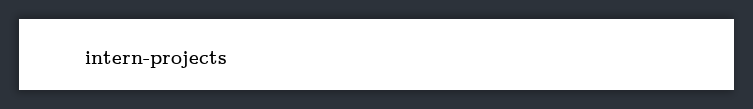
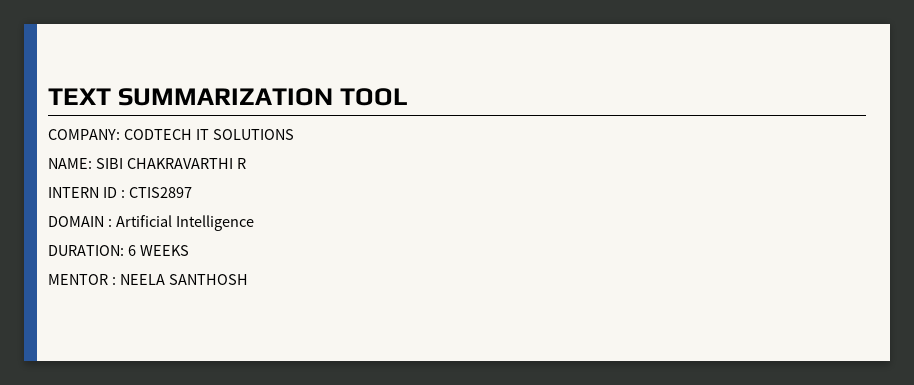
[85,51,227,68] intern-projects -> [48,88,408,106] [48,129,294,140] [48,158,246,169] [48,187,192,198] [48,215,254,231] [48,245,189,256] [48,274,248,285] TEXT SUMMARIZATION TOOL // COMPANY: CODTECH IT SOLUTIONS // NAME: SIBI CHAKRAVARTHI R // INTERN ID : CTIS2897 // DOMAIN : Artificial Intelligence // DURATION: 6 WEEKS // MENTOR : NEELA SANTHOSH

